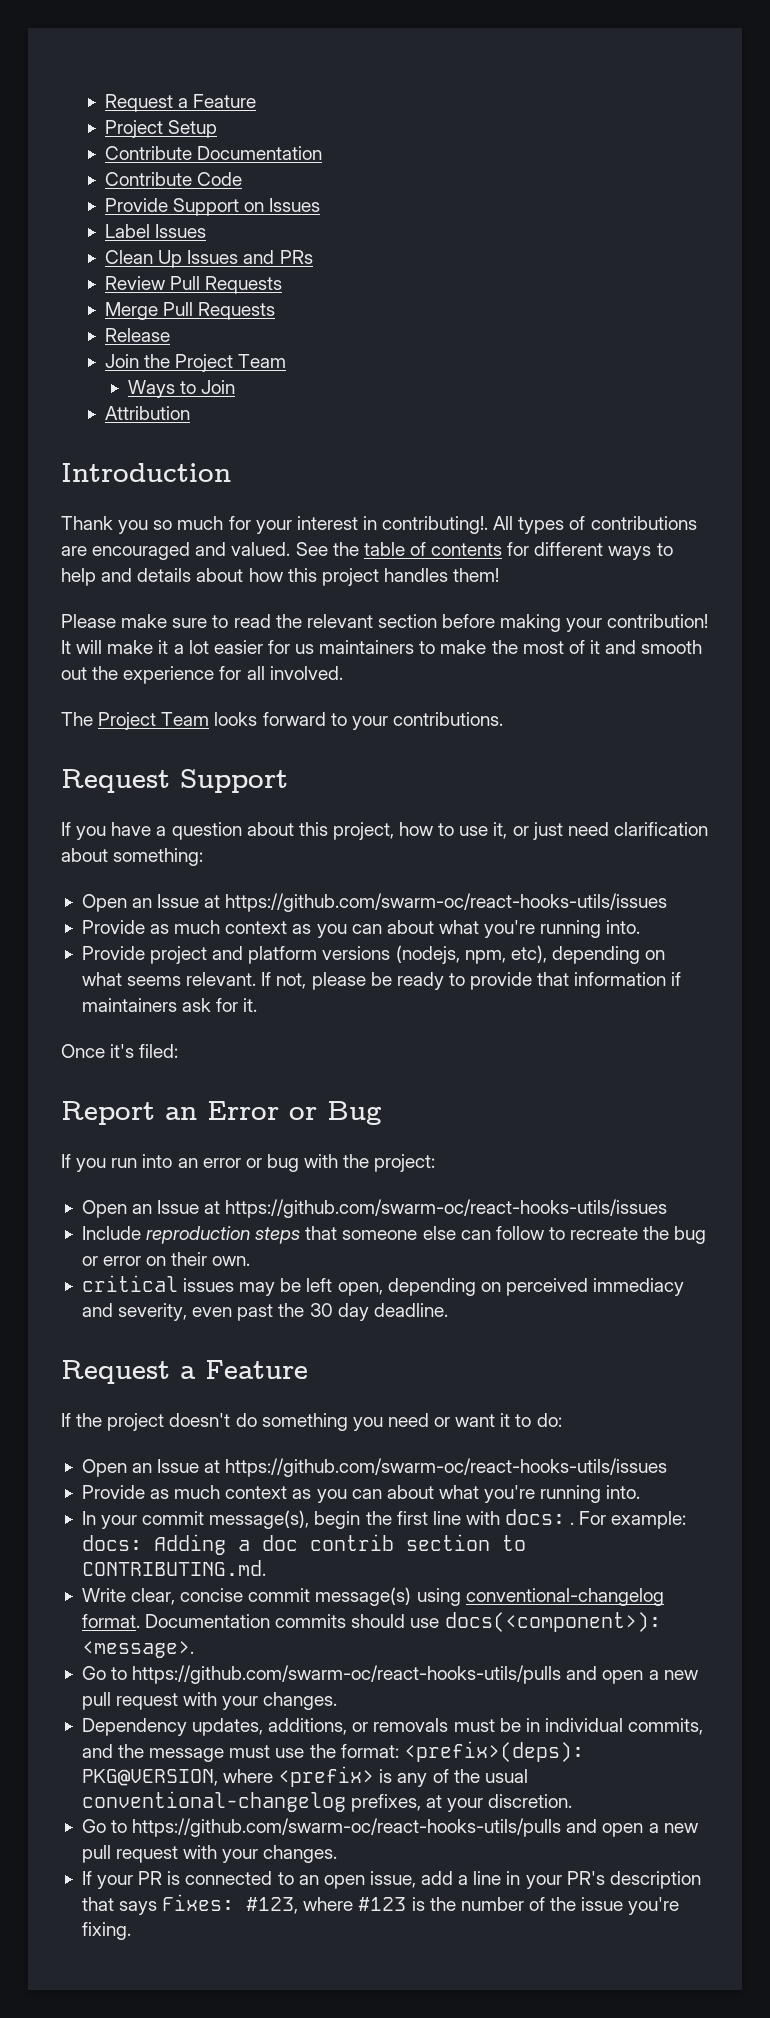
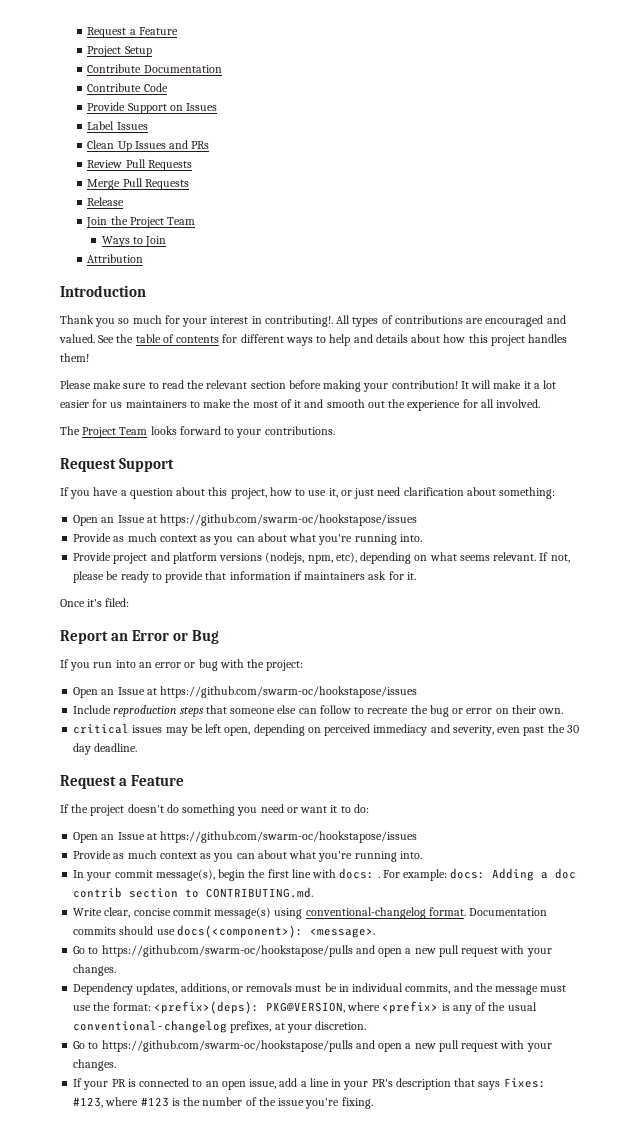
[225,893,668,912] https://github.com/swarm-oc/react-hooks-utils/issues -> [160,514,418,526] https://github.com/swarm-oc/hookstapose/issues
[225,1199,668,1218] https://github.com/swarm-oc/react-hooks-utils/issues -> [160,686,418,698] https://github.com/swarm-oc/hookstapose/issues
[225,1458,668,1477] https://github.com/swarm-oc/react-hooks-utils/issues -> [160,831,418,843] https://github.com/swarm-oc/hookstapose/issues
[132,1665,562,1684] https://github.com/swarm-oc/react-hooks-utils/pulls -> [101,945,353,957] https://github.com/swarm-oc/hookstapose/pulls
[132,1818,562,1837] https://github.com/swarm-oc/react-hooks-utils/pulls -> [101,1040,353,1052] https://github.com/swarm-oc/hookstapose/pulls

